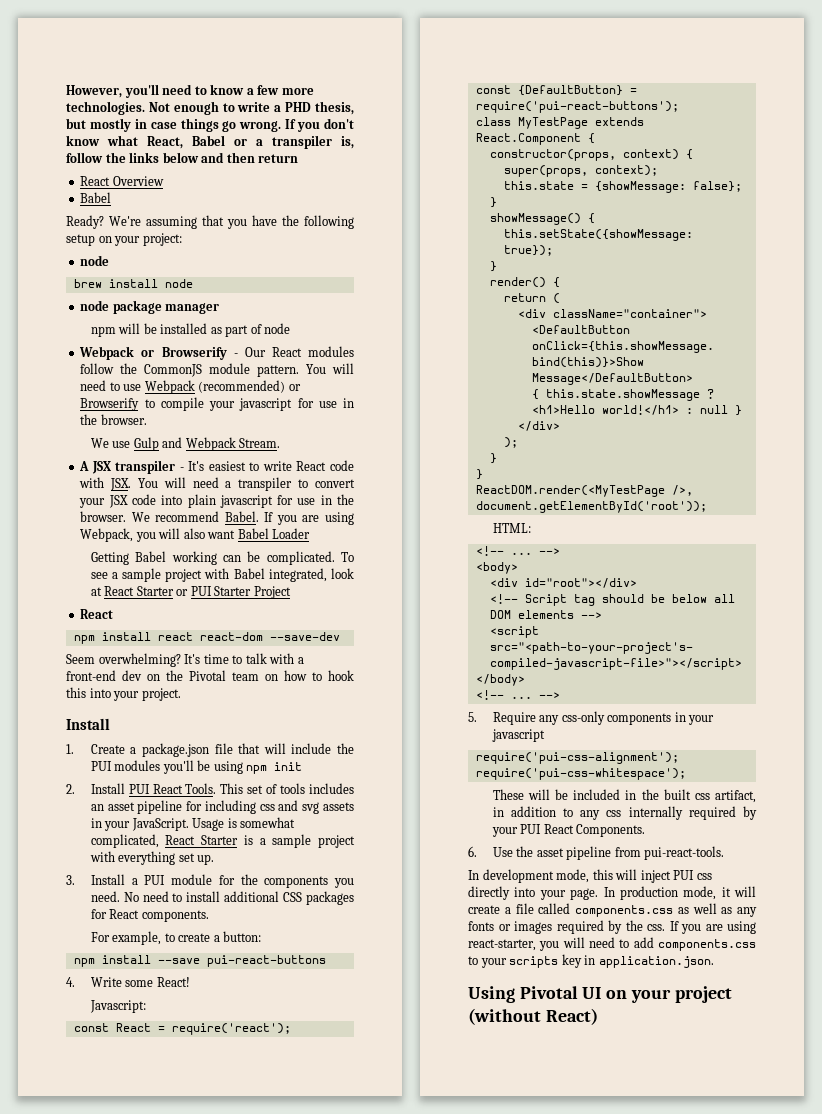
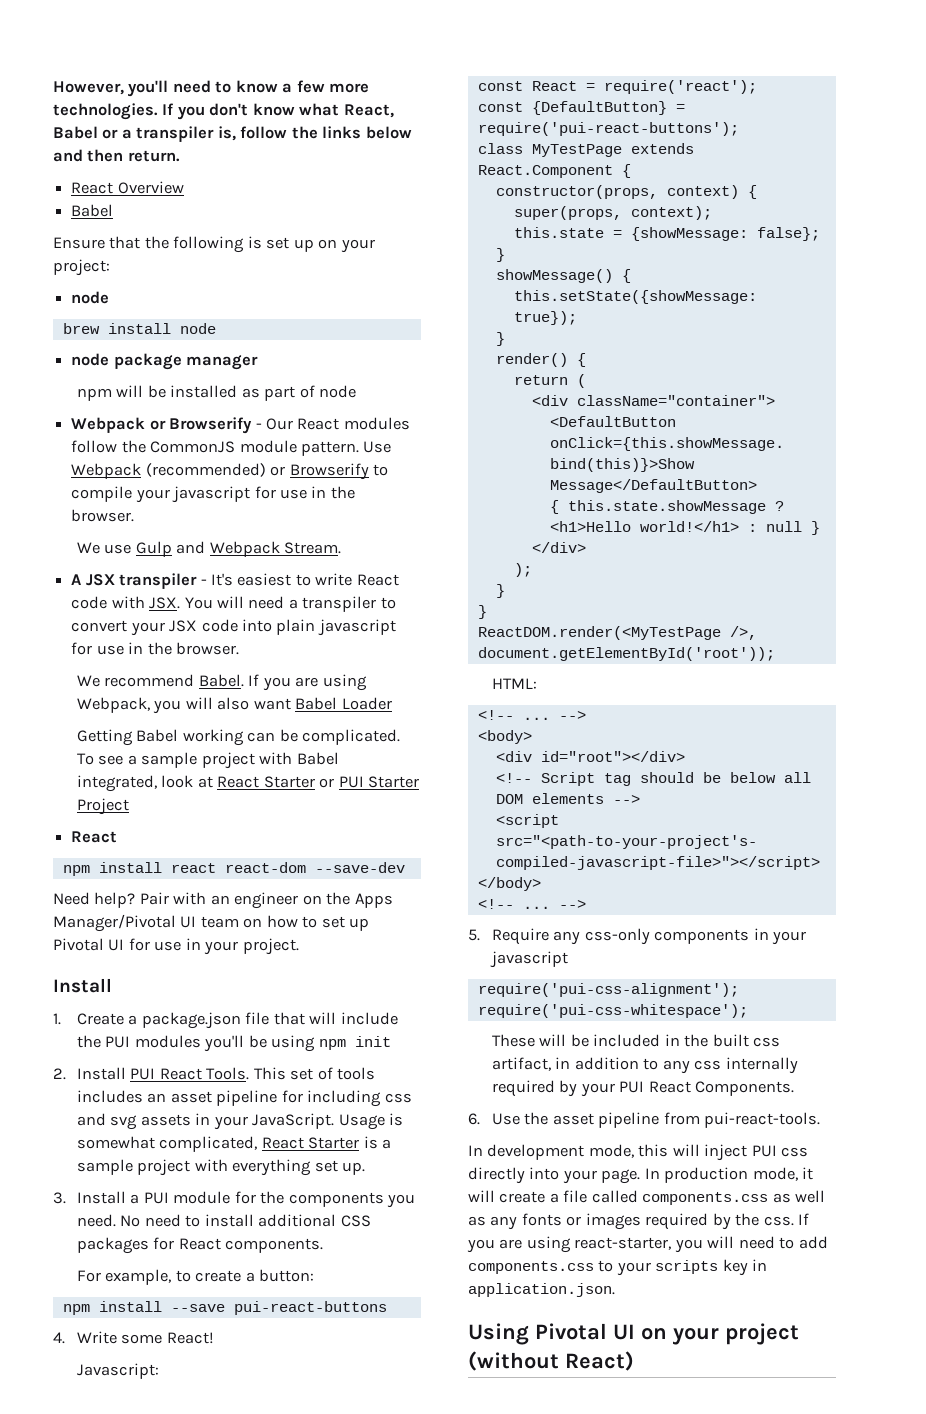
[148,101,354,115] [66,118,282,132] Not enough to write a PHD thesis, but mostly in case things go wrong. -> (158, 111) none
[258,154,299,163] return -> [127,150,180,162] return.
[66,215,354,229] [66,234,95,246] Ready? We're assuming that you have the following setup -> [53,236,314,253] Ensure that the following is set up
[306,363,354,374] [80,380,142,391] You will need to use -> [363,441,392,453] Use
(127, 516) none -> (239, 648) //
[66,653,304,667] [66,670,354,681] [66,687,111,698] Seem overwhelming? It's time to talk with a front-end dev on the Pivotal team on how to hook this into -> [53,892,393,909] [53,914,370,932] [53,938,201,951] Need help? Pair with an engineer on the Apps Manager/Pivotal UI team on how to set up Pivotal UI for use in

